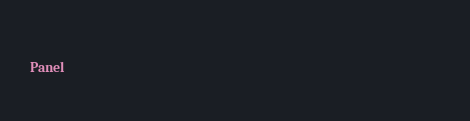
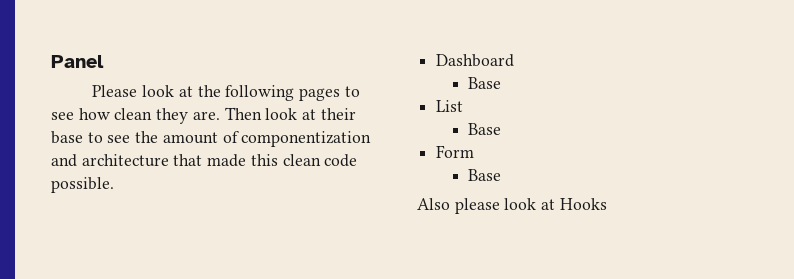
(65, 66) none -> [92,85,360,101] [51,107,356,124] [51,131,372,147] [51,154,358,167] [51,177,114,193] [436,54,515,67] [468,77,502,89] [436,100,464,112] [468,123,502,135] [436,145,475,158] [468,169,502,181] [417,198,607,214] // Please look at the following pages to see how clean they are. Then look at their base to see the amount of componentization and architecture that made this clean code possible. // Dashboard // Base // List // Base // Form // Base // Also please look at Hooks

